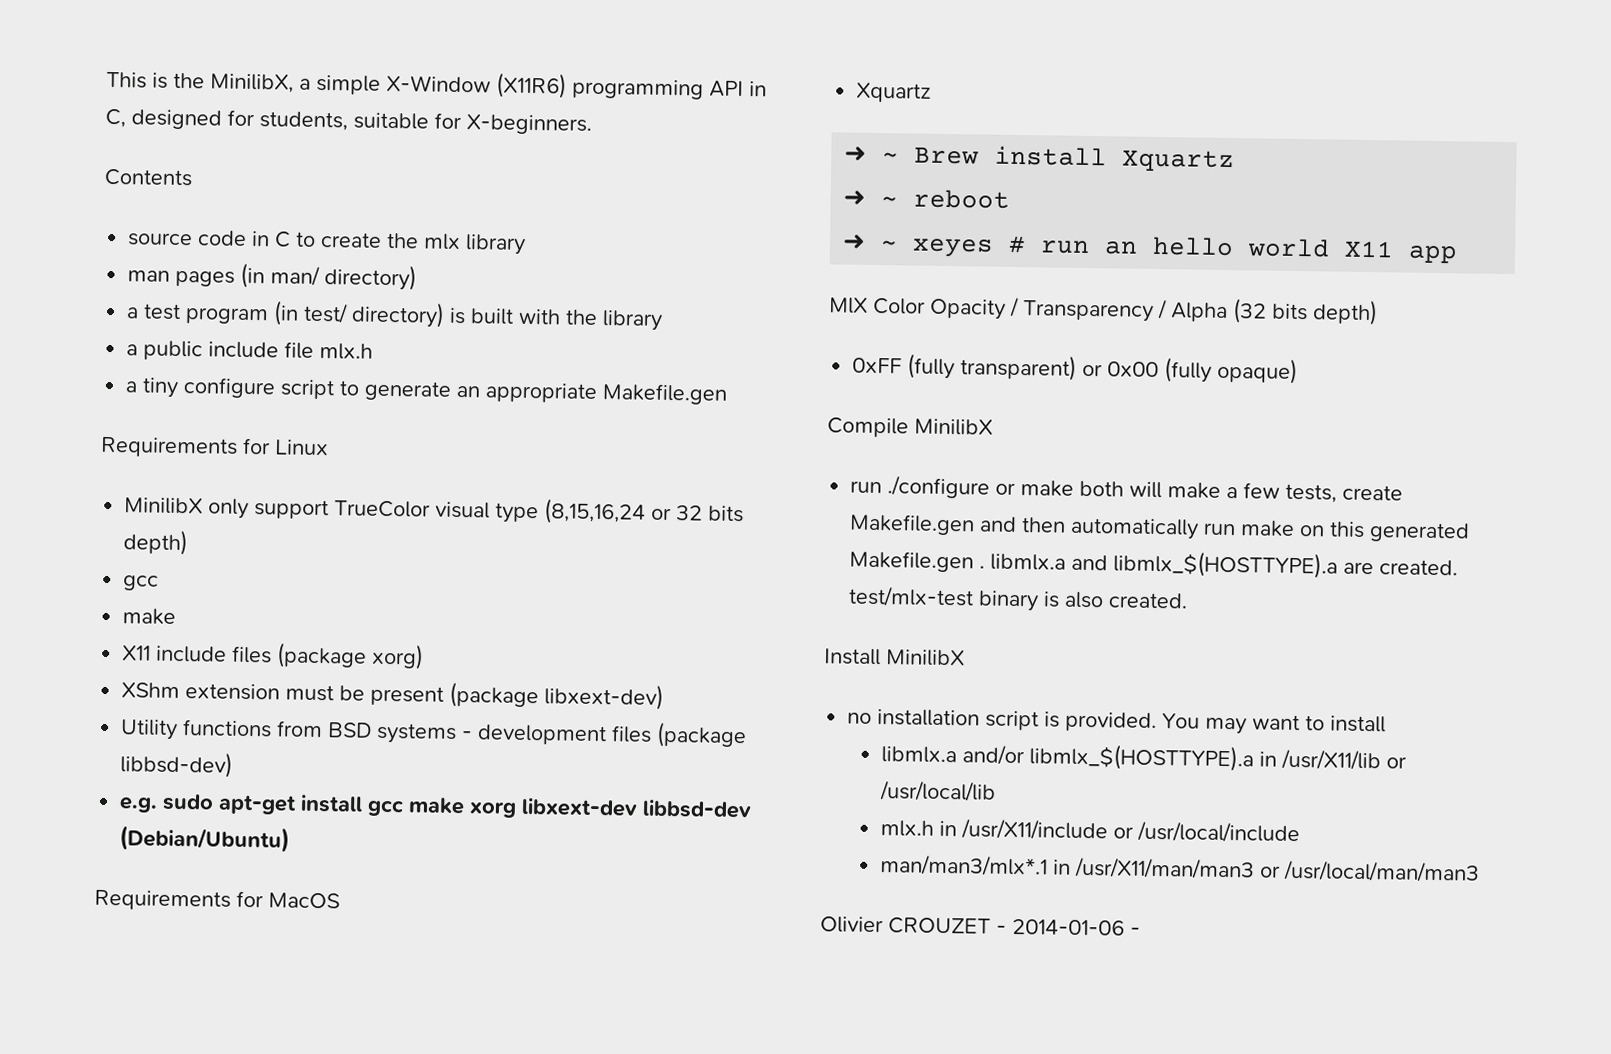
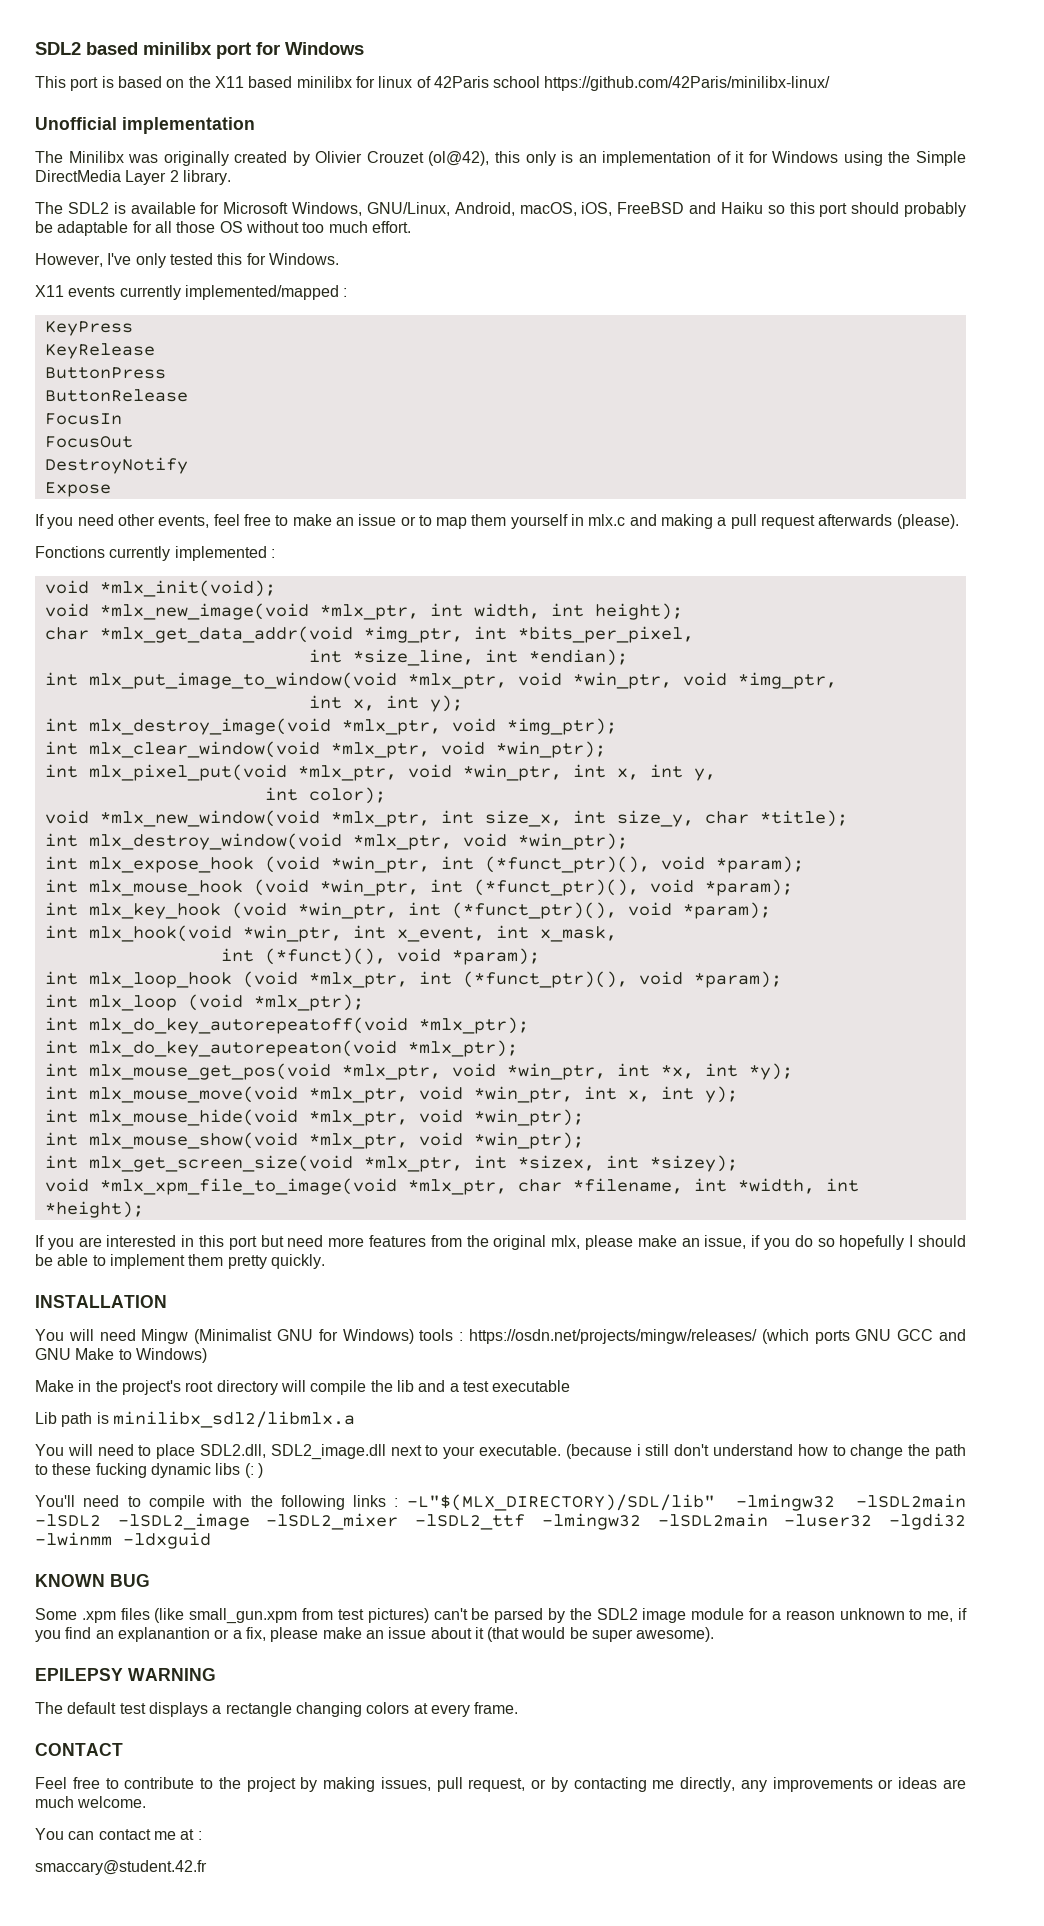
[106,71,767,100] [105,108,592,135] [104,168,193,187] [127,230,527,255] [127,262,418,291] [126,300,664,331] [126,340,374,361] [125,377,729,405] [100,436,329,458] [124,497,745,525] [123,529,189,556] [123,575,160,591] [122,608,177,626] [122,642,425,670] [121,681,665,710] [120,719,748,749] [120,751,234,778] [119,793,753,819] [119,825,291,853] [94,889,340,911] [856,82,932,103] [844,145,1236,173] [843,189,1011,209] [842,234,1459,264] [829,296,1378,326] [852,353,1299,385] [827,417,993,438] [850,475,1404,503] [849,513,1471,543] [849,550,1459,579] [848,585,1189,612] [824,648,965,667] [847,709,1387,735] [880,743,1407,772] [879,780,996,802] [879,818,1300,844] [879,854,1480,883] [820,916,1141,936] This is the MinilibX, a simple X-Window (X11R6) programming API in C, designed for students, suitable for X-beginners. // Contents // source code in C to create the mlx library // man pages (in man/ directory) // a test program (in test/ directory) is built with the library // a public include file mlx.h // a tiny configure script to generate an appropriate Makefile.gen // Requirements for Linux // MinilibX only support TrueColor visual type (8,15,16,24 or 32 bits depth) // gcc // make // X11 include files (package xorg) // XShm extension must be present (package libxext-dev) // Utility functions from BSD systems - development files (package libbsd-dev) // e.g. sudo apt-get install gcc make xorg libxext-dev libbsd-dev (Debian/Ubuntu) // Requirements for MacOS // Xquartz // ➜ ~ Brew install Xquartz // ➜ ~ reboot // ➜ ~ xeyes # run an hello world X11 app // MlX Color Opacity / Transparency / Alpha (32 bits depth) // 0xFF (fully transparent) or 0x00 (fully opaque) // Compile MinilibX // run ./configure or make both will make a few tests, create Makefile.gen and then automatically run make on this generated Makefile.gen . libmlx.a and libmlx_$(HOSTTYPE).a are created. test/mlx-test binary is also created. // Install MinilibX // no installation script is provided. You may want to install // libmlx.a and/or libmlx_$(HOSTTYPE).a in /usr/X11/lib or /usr/local/lib // mlx.h in /usr/X11/include or /usr/local/include // man/man3/mlx*.1 in /usr/X11/man/man3 or /usr/local/man/man3 // Olivier CROUZET - 2014-01-06 - -> [35,42,364,59] [35,76,831,91] [35,117,255,134] [35,151,966,166] [35,170,231,185] [35,202,967,217] [35,221,411,236] [35,253,339,268] [35,285,348,300] [44,321,133,336] [44,343,155,359] [44,367,166,379] [44,389,188,402] [44,413,122,425] [44,436,133,448] [44,457,188,474] [44,482,111,497] [35,514,959,529] [35,546,275,561] [44,580,276,597] [44,603,683,620] [44,626,694,643] [308,649,628,666] [44,672,837,689] [308,695,463,712] [44,718,617,735] [44,741,606,758] [44,764,716,781] [264,787,386,804] [44,810,848,827] [44,833,628,850] [44,856,804,873] [44,879,793,896] [44,902,771,919] [44,925,617,942] [220,948,540,965] [44,971,782,988] [44,994,364,1011] [44,1017,529,1034] [44,1040,518,1057] [44,1063,793,1080] [44,1086,738,1103] [44,1109,584,1126] [44,1132,584,1149] [44,1155,738,1172] [44,1178,859,1195] [44,1201,144,1218] [35,1235,966,1250] [35,1254,325,1269] [35,1295,167,1308] [35,1329,966,1344] [35,1348,207,1363] [35,1380,571,1395] [35,1411,355,1428] [35,1444,966,1460] [35,1463,263,1478] [35,1494,966,1511] [35,1513,966,1530] [35,1532,211,1549] [35,1574,150,1587] [35,1608,968,1624] [35,1627,715,1642] [35,1668,216,1681] [35,1702,519,1717] [35,1743,123,1756] [35,1777,967,1792] [35,1796,147,1808] [35,1828,202,1840] [35,1860,207,1875] SDL2 based minilibx port for Windows // This port is based on the X11 based minilibx for linux of 42Paris school https://github.com/42Paris/minilibx-linux/ // Unofficial implementation // The Minilibx was originally created by Olivier Crouzet (ol@42), this only is an implementation of it for Windows using the Simple DirectMedia Layer 2 library. // The SDL2 is available for Microsoft Windows, GNU/Linux, Android, macOS, iOS, FreeBSD and Haiku so this port should probably be adaptable for all those OS without too much effort. // However, I've only tested this for Windows. // X11 events currently implemented/mapped : // KeyPress // KeyRelease // ButtonPress // ButtonRelease // FocusIn // FocusOut // DestroyNotify // Expose // If you need other events, feel free to make an issue or to map them yourself in mlx.c and making a pull request afterwards (please). // Fonctions currently implemented : // void *mlx_init(void); // void *mlx_new_image(void *mlx_ptr, int width, int height); // char *mlx_get_data_addr(void *img_ptr, int *bits_per_pixel, // int *size_line, int *endian); // int mlx_put_image_to_window(void *mlx_ptr, void *win_ptr, void *img_ptr, // int x, int y); // int mlx_destroy_image(void *mlx_ptr, void *img_ptr); // int mlx_clear_window(void *mlx_ptr, void *win_ptr); // int mlx_pixel_put(void *mlx_ptr, void *win_ptr, int x, int y, // int color); // void *mlx_new_window(void *mlx_ptr, int size_x, int size_y, char *title); // int mlx_destroy_window(void *mlx_ptr, void *win_ptr); // int mlx_expose_hook (void *win_ptr, int (*funct_ptr)(), void *param); // int mlx_mouse_hook (void *win_ptr, int (*funct_ptr)(), void *param); // int mlx_key_hook (void *win_ptr, int (*funct_ptr)(), void *param); // int mlx_hook(void *win_ptr, int x_event, int x_mask, // int (*funct)(), void *param); // int mlx_loop_hook (void *mlx_ptr, int (*funct_ptr)(), void *param); // int mlx_loop (void *mlx_ptr); // int mlx_do_key_autorepeatoff(void *mlx_ptr); // int mlx_do_key_autorepeaton(void *mlx_ptr); // int mlx_mouse_get_pos(void *mlx_ptr, void *win_ptr, int *x, int *y); // int mlx_mouse_move(void *mlx_ptr, void *win_ptr, int x, int y); // int mlx_mouse_hide(void *mlx_ptr, void *win_ptr); // int mlx_mouse_show(void *mlx_ptr, void *win_ptr); // int mlx_get_screen_size(void *mlx_ptr, int *sizex, int *sizey); // void *mlx_xpm_file_to_image(void *mlx_ptr, char *filename, int *width, int *height); // If you are interested in this port but need more features from the original mlx, please make an issue, if you do so hopefully I should be able to implement them pretty quickly. // INSTALLATION // You will need Mingw (Minimalist GNU for Windows) tools : https://osdn.net/projects/mingw/releases/ (which ports GNU GCC and GNU Make to Windows) // Make in the project's root directory will compile the lib and a test executable // Lib path is minilibx_sdl2/libmlx.a // You will need to place SDL2.dll, SDL2_image.dll next to your executable. (because i still don't understand how to change the path to these fucking dynamic libs (: ) // You'll need to compile with the following links : -L"$(MLX_DIRECTORY)/SDL/lib" -lmingw32 -lSDL2main -lSDL2 -lSDL2_image -lSDL2_mixer -lSDL2_ttf -lmingw32 -lSDL2main -luser32 -lgdi32 -lwinmm -ldxguid // KNOWN BUG // Some .xpm files (like small_gun.xpm from test pictures) can't be parsed by the SDL2 image module for a reason unknown to me, if you find an explanantion or a fix, please make an issue about it (that would be super awesome). // EPILEPSY WARNING // The default test displays a rectangle changing colors at every frame. // CONTACT // Feel free to contribute to the project by making issues, pull request, or by contacting me directly, any improvements or ideas are much welcome. // You can contact me at : // smaccary@student.42.fr

